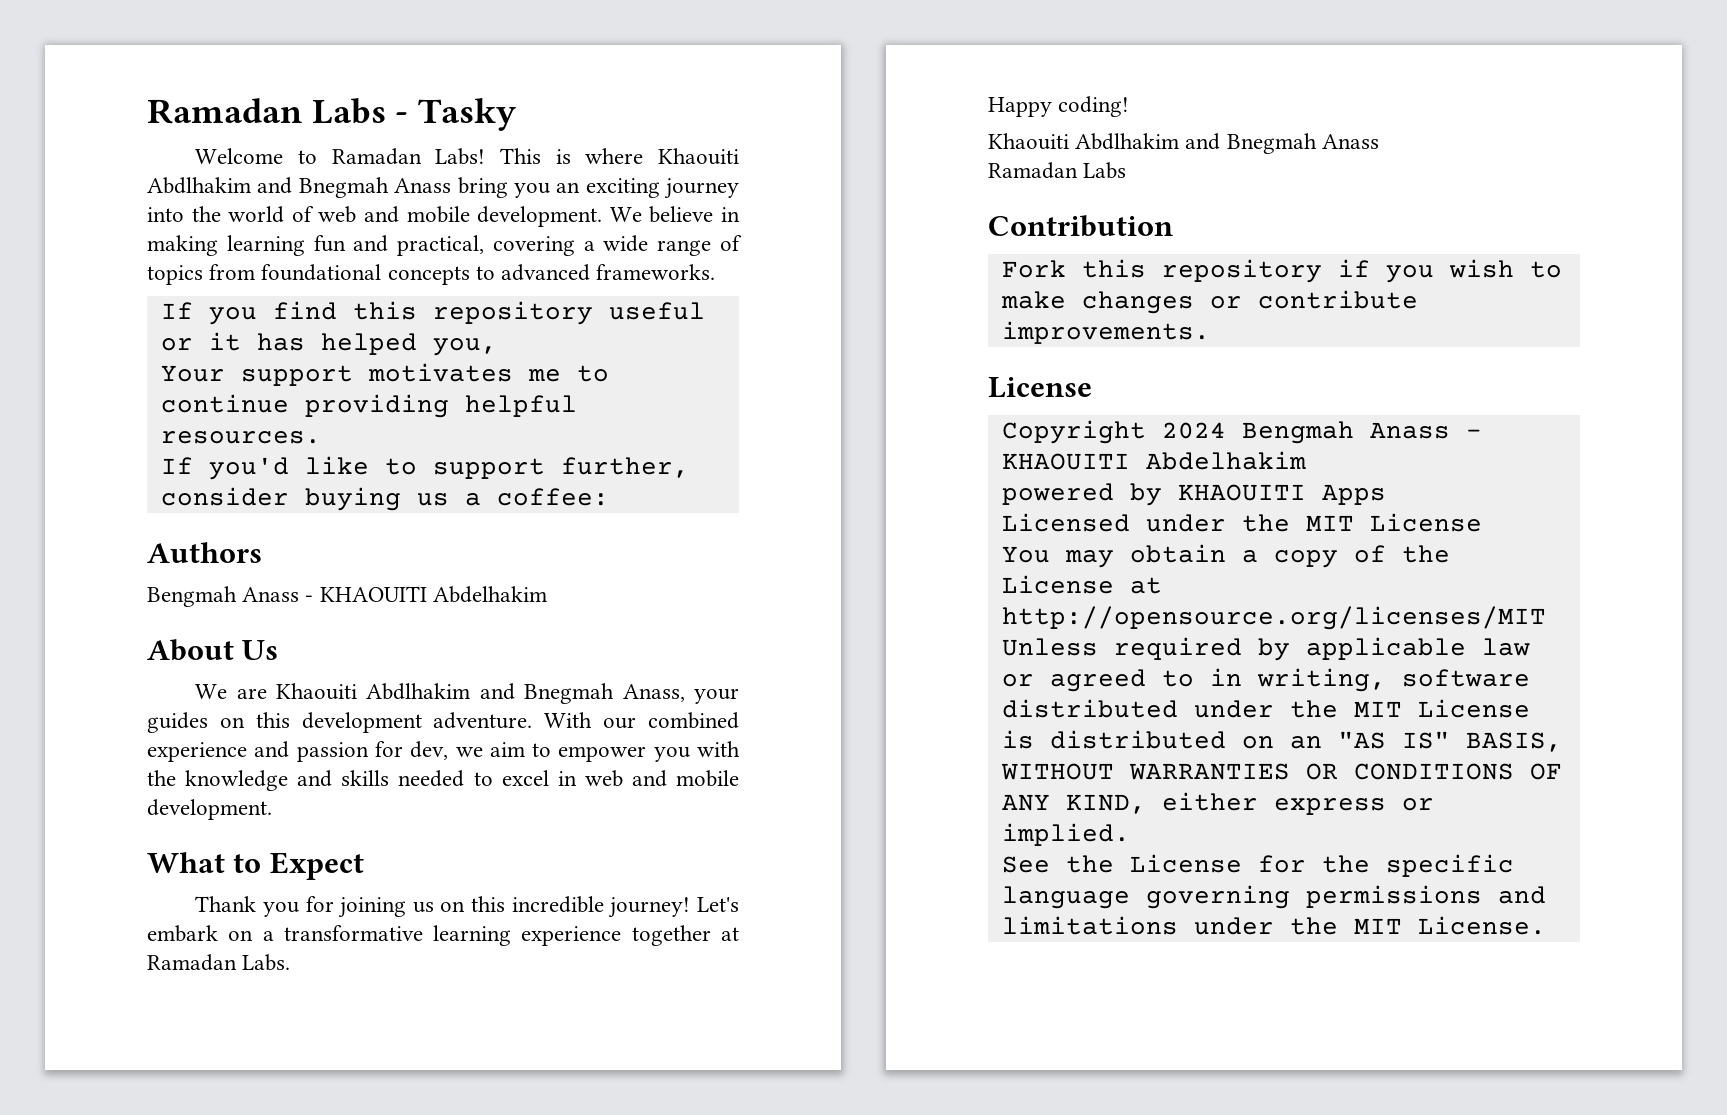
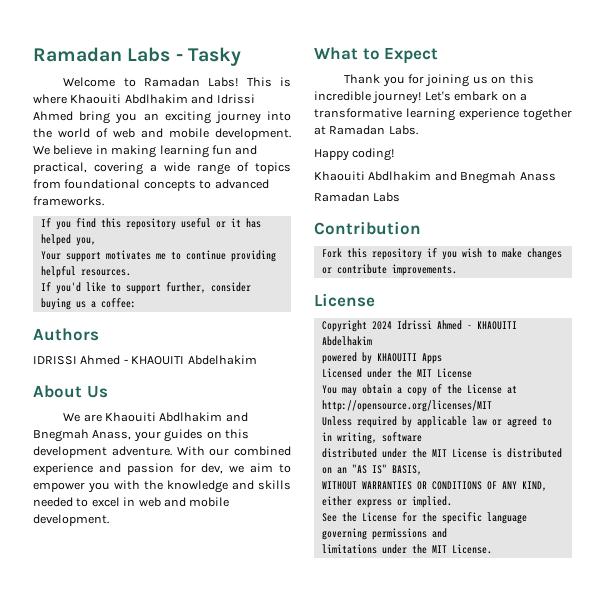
[298,177,452,198] Bnegmah Anass -> [216,94,255,104] [33,111,73,121] Idrissi Ahmed
[147,586,300,607] Bengmah Anass -> [33,355,121,365] IDRISSI Ahmed
[1241,421,1450,444] Bengmah Anass -> [396,320,462,330] Idrissi Ahmed

